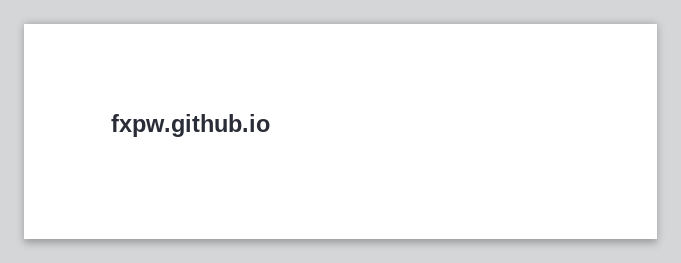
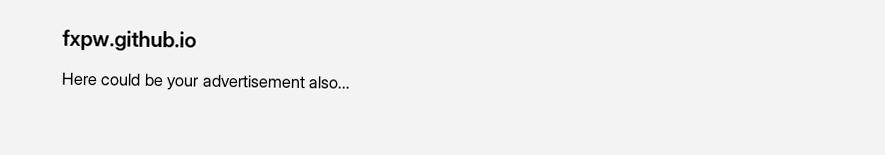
(270, 125) none -> [61,72,352,91] // Here could be your advertisement also...

